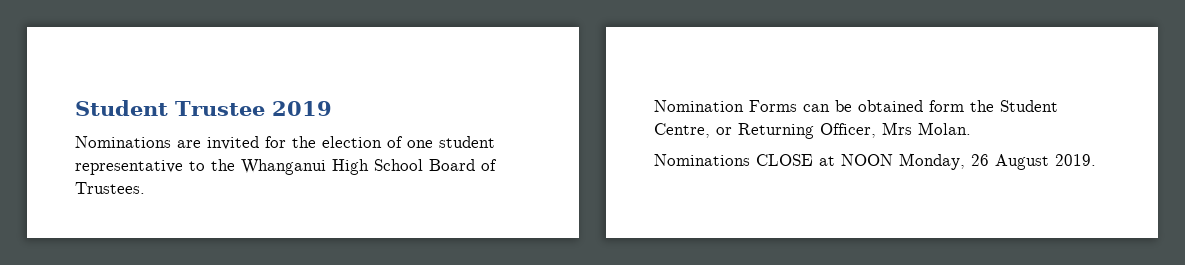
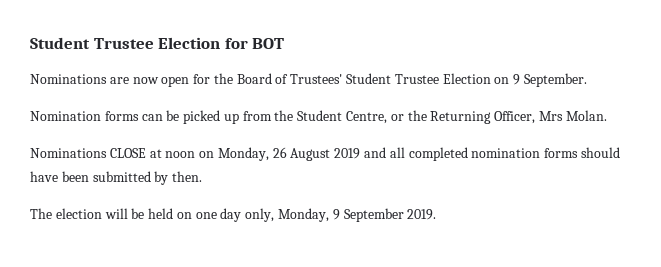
[75,100,332,116] Student Trustee 2019 -> [30,37,285,49] Student Trustee Election for BOT
[207,136,495,150] [75,159,497,175] [75,182,145,194] invited for the election of one student representative to the Whanganui High School Board of Trustees. -> [132,73,587,87] now open for the Board of Trustees' Student Trustee Election on 9 September.
[749,100,797,112] Forms -> [104,111,139,121] forms
[858,100,964,112] obtained form -> [183,110,272,124] picked up from
(732, 131) none -> [407,110,427,121] the
[841,154,893,166] NOON -> [165,151,215,158] noon on
(1049, 162) none -> [334,147,620,161] [30,171,203,185] [30,208,404,222] 2019 and all completed nomination forms should have been submitted by then. // The election will be held on one day only, Monday, 9 September

